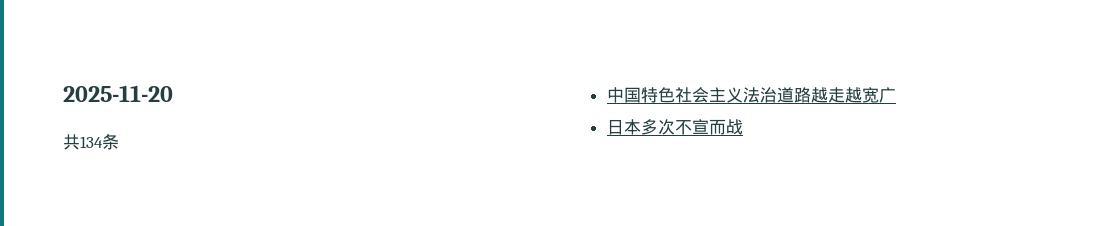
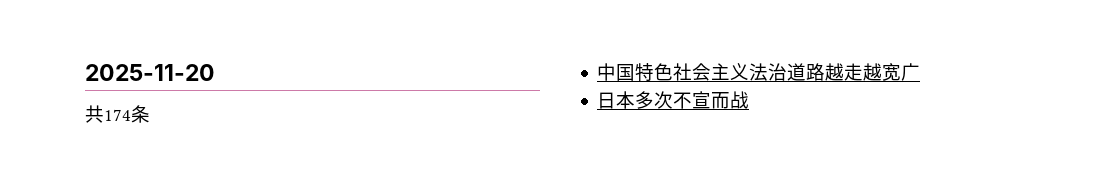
[80,136,103,148] 134 -> [104,109,131,121] 174

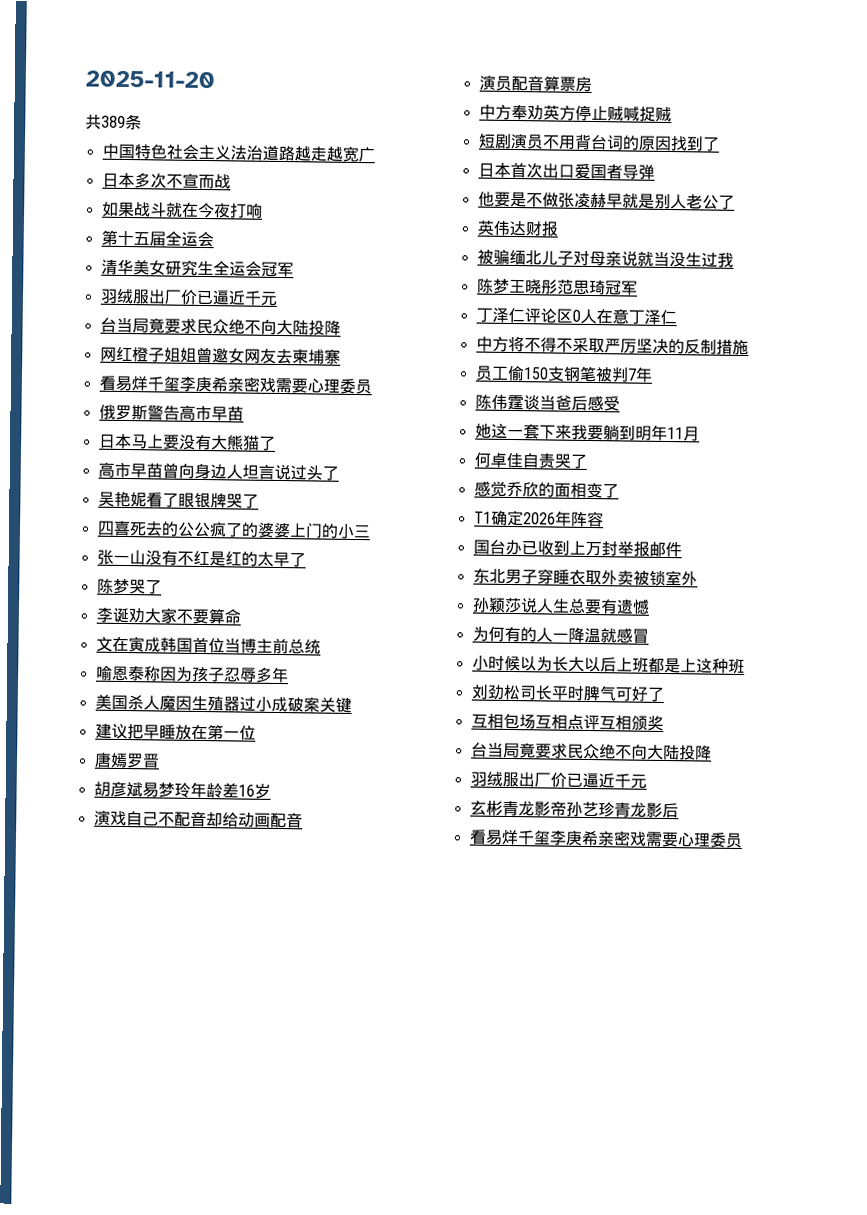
[104,109,131,121] 174 -> [101,115,126,128] 389
(750, 100) none -> [101,201,263,219] [100,229,214,248] [100,259,294,278] [99,288,278,306] [99,317,341,336] [99,346,341,365] [98,375,372,395] [98,404,244,422] [98,433,276,451] [97,461,339,481] [97,491,259,509] [96,520,371,539] [96,549,306,568] [96,578,162,595] [95,607,241,625] [95,636,321,655] [95,665,289,684] [94,694,352,713] [94,723,256,741] [93,752,160,769] [93,780,271,799] [93,810,303,829] [478,75,592,92] [478,103,672,123] [477,133,720,152] [477,162,655,180] [477,191,735,210] [476,220,558,237] [476,249,734,268] [476,278,638,296] [475,307,677,326] [475,335,749,356] [474,365,653,383] [474,394,620,412] [474,423,700,442] [473,452,587,469] [473,480,619,499] [473,509,604,528] [472,539,682,558] [472,568,698,587] [471,597,650,615] [471,626,649,644] [471,654,745,675] [470,684,664,702] [470,712,664,731] [470,742,712,761] [469,771,647,789] [469,800,679,819] [468,829,743,849] // 如果战斗就在今夜打响 // 第十五届全运会 // 清华美女研究生全运会冠军 // 羽绒服出厂价已逼近千元 // 台当局竟要求民众绝不向大陆投降 // 网红橙子姐姐曾邀女网友去柬埔寨 // 看易烊千玺李庚希亲密戏需要心理委员 // 俄罗斯警告高市早苗 // 日本马上要没有大熊猫了 // 高市早苗曾向身边人坦言说过头了 // 吴艳妮看了眼银牌哭了 // 四喜死去的公公疯了的婆婆上门的小三 // 张一山没有不红是红的太早了 // 陈梦哭了 // 李诞劝大家不要算命 // 文在寅成韩国首位当博主前总统 // 喻恩泰称因为孩子忍辱多年 // 美国杀人魔因生殖器过小成破案关键 // 建议把早睡放在第一位 // 唐嫣罗晋 // 胡彦斌易梦玲年龄差16岁 // 演戏自己不配音却给动画配音 // 演员配音算票房 // 中方奉劝英方停止贼喊捉贼 // 短剧演员不用背台词的原因找到了 // 日本首次出口爱国者导弹 // 他要是不做张凌赫早就是别人老公了 // 英伟达财报 // 被骗缅北儿子对母亲说就当没生过我 // 陈梦王晓彤范思琦冠军 // 丁泽仁评论区0人在意丁泽仁 // 中方将不得不采取严厉坚决的反制措施 // 员工偷150支钢笔被判7年 // 陈伟霆谈当爸后感受 // 她这一套下来我要躺到明年11月 // 何卓佳自责哭了 // 感觉乔欣的面相变了 // T1确定2026年阵容 // 国台办已收到上万封举报邮件 // 东北男子穿睡衣取外卖被锁室外 // 孙颖莎说人生总要有遗憾 // 为何有的人一降温就感冒 // 小时候以为长大以后上班都是上这种班 // 刘劲松司长平时脾气可好了 // 互相包场互相点评互相颁奖 // 台当局竟要求民众绝不向大陆投降 // 羽绒服出厂价已逼近千元 // 玄彬青龙影帝孙艺珍青龙影后 // 看易烊千玺李庚希亲密戏需要心理委员

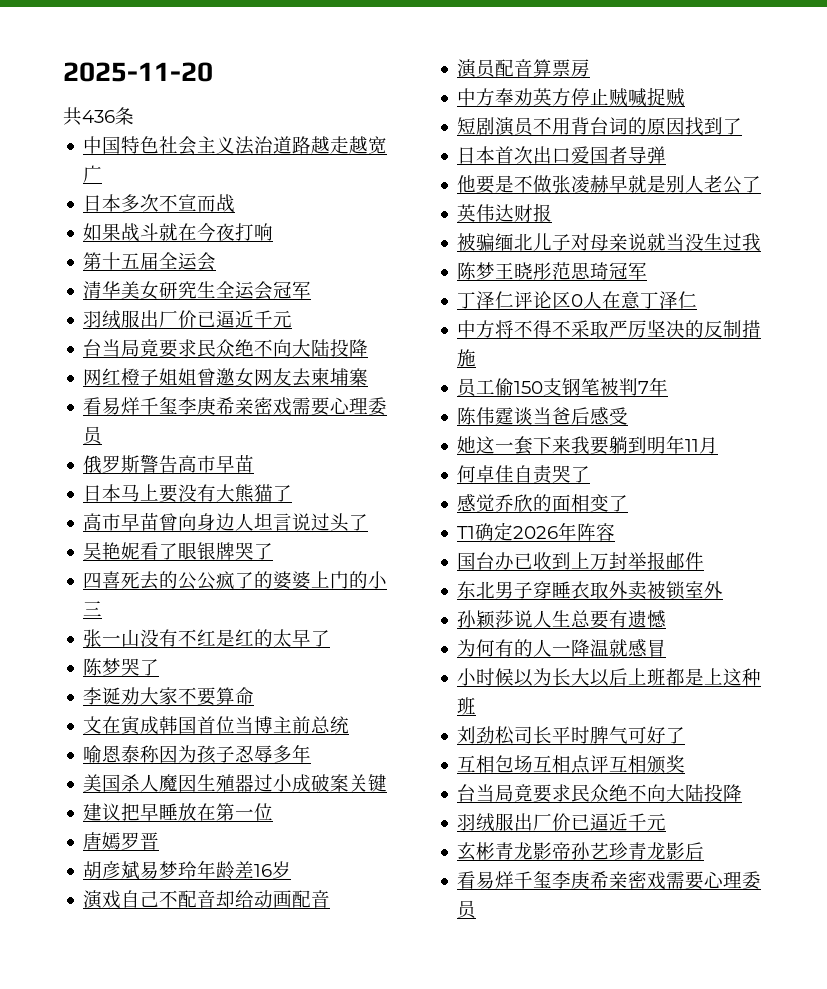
[101,115,126,128] 389 -> [82,110,115,123] 436

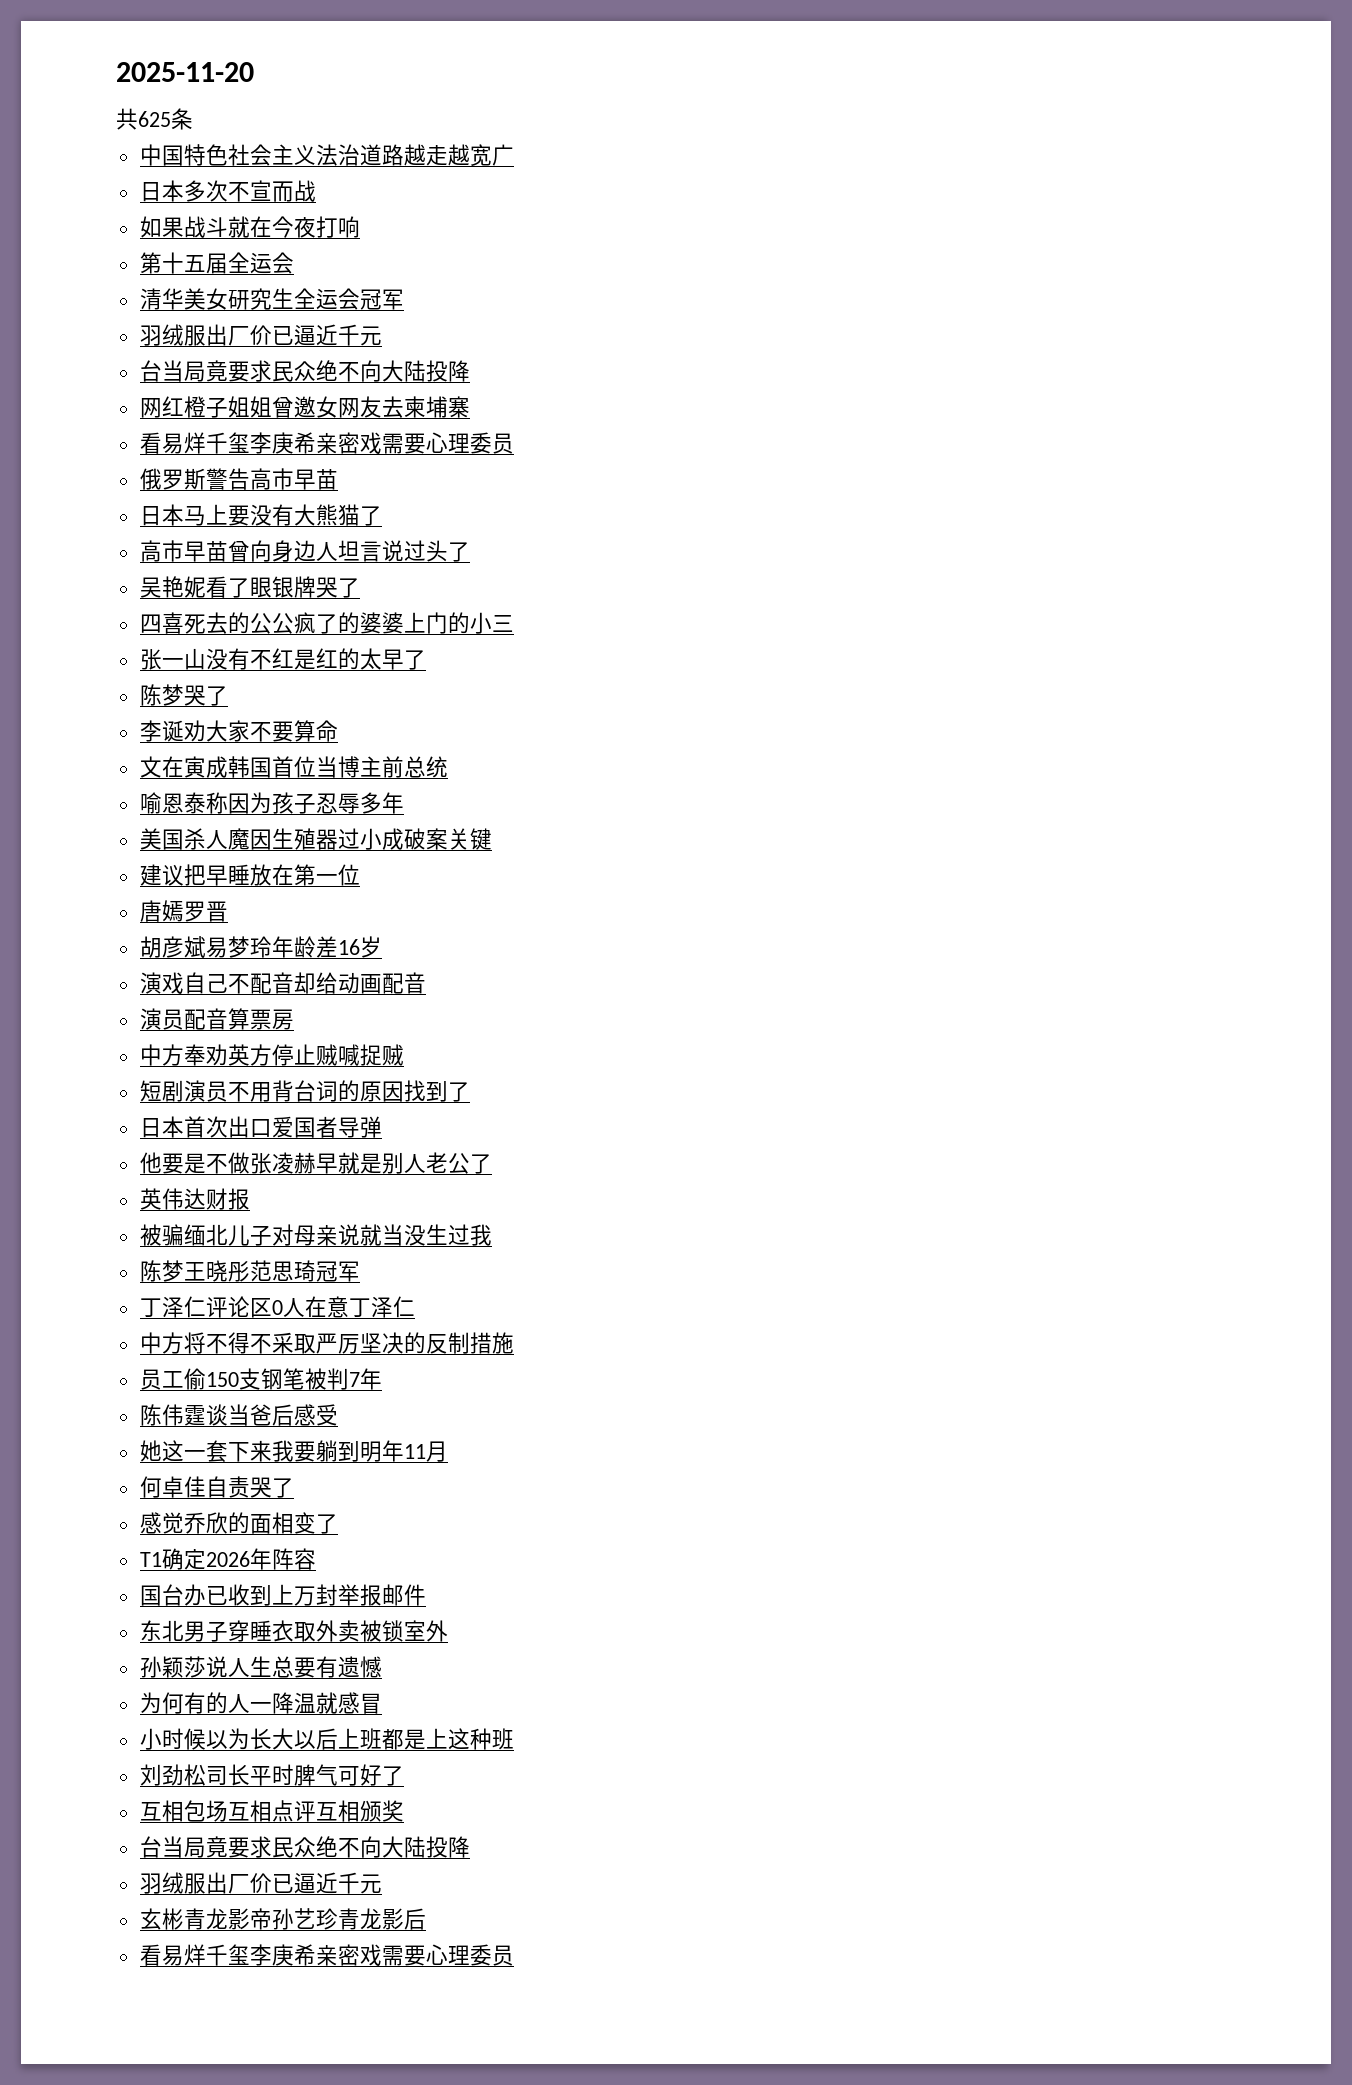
[82,110,115,123] 436 -> [138,111,171,127] 625

